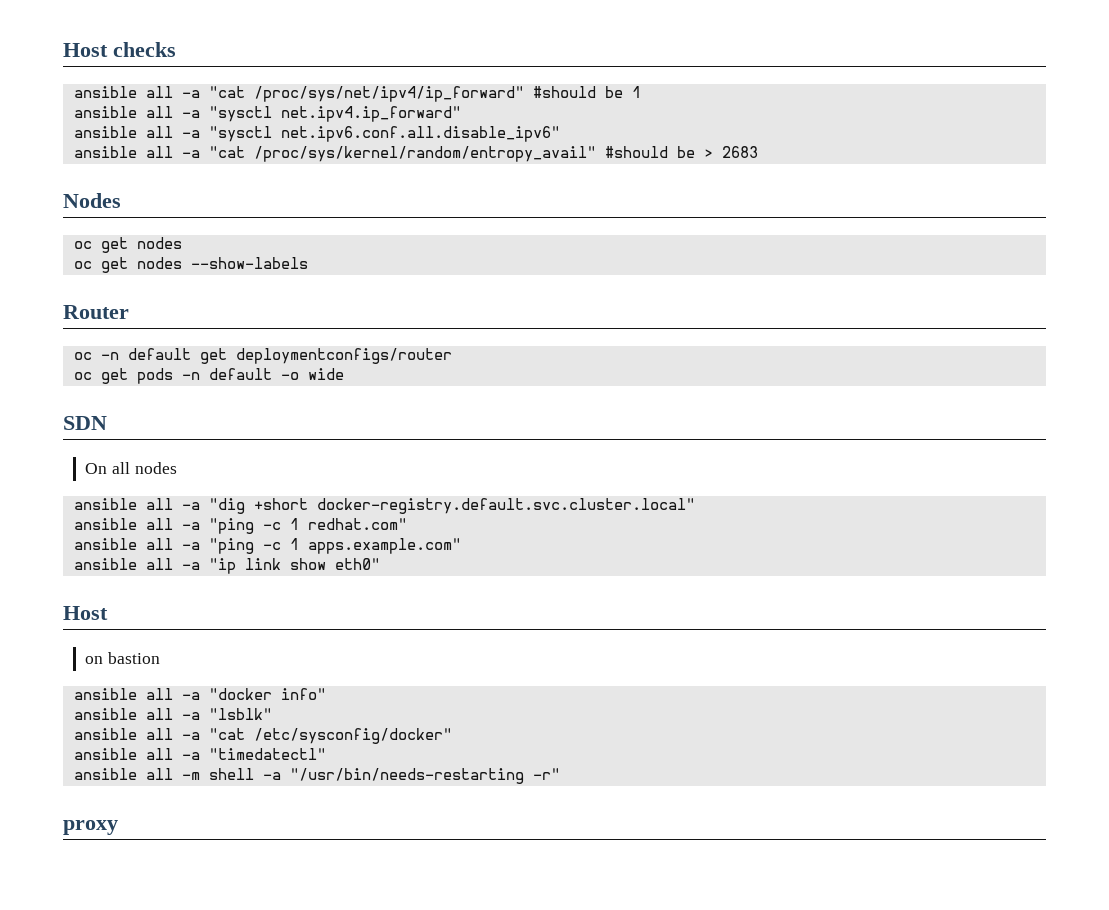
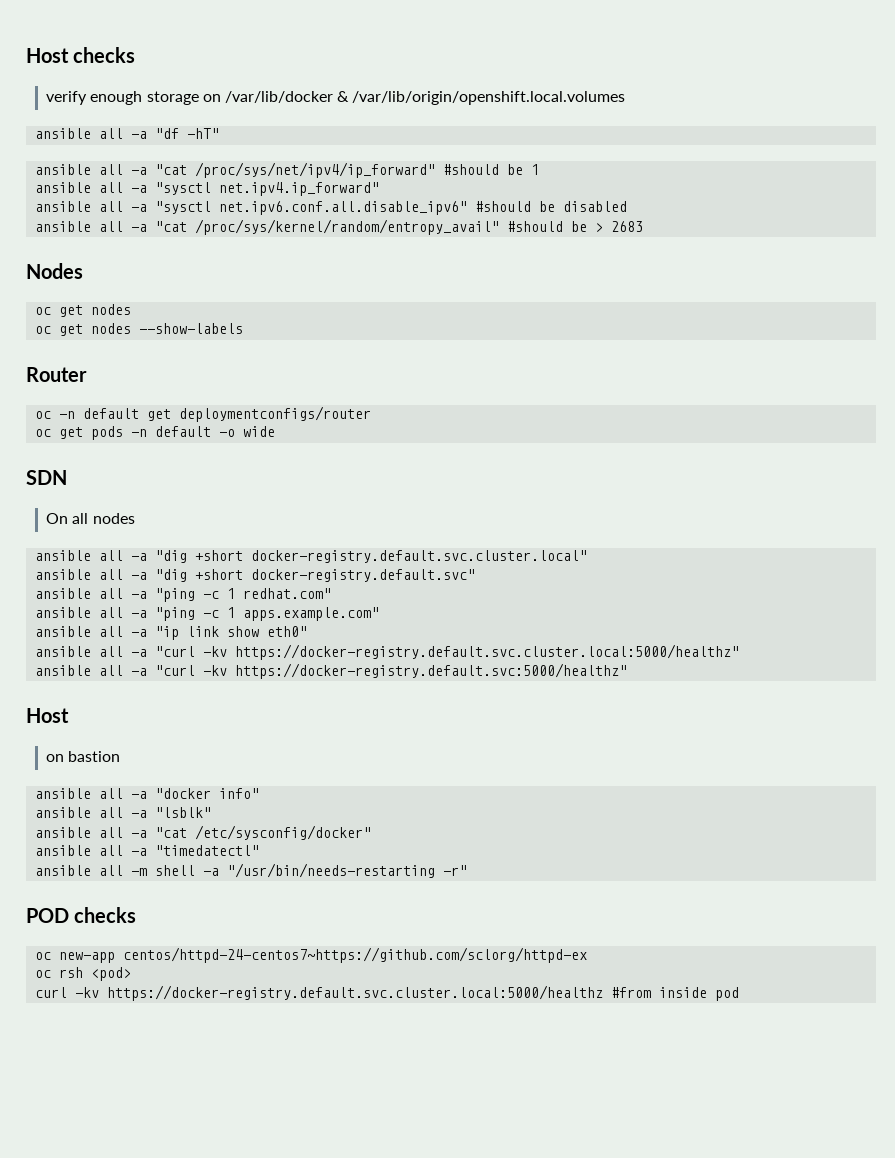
(176, 49) none -> [46,91,626,105] [35,128,220,139] // verify enough storage on /var/lib/docker & /var/lib/origin/openshift.local.volumes // ansible all -a "df -hT"
(560, 134) none -> [475,201,628,212] #should be disabled
(695, 506) none -> [35,569,476,582] // ansible all -a "dig +short docker-registry.default.svc"
(380, 564) none -> [35,644,740,660] [35,663,628,679] // ansible all -a "curl -kv https://docker-registry.default.svc.cluster.local:5000/healthz" // ansible all -a "curl -kv https://docker-registry.default.svc:5000/healthz"
[63,820,118,835] proxy -> [26,907,137,923] [35,947,588,963] [35,967,132,981] [35,985,740,1001] POD checks // oc new-app centos/httpd-24-centos7~https://github.com/sclorg/httpd-ex // oc rsh <pod> // curl -kv https://docker-registry.default.svc.cluster.local:5000/healthz #from inside pod

